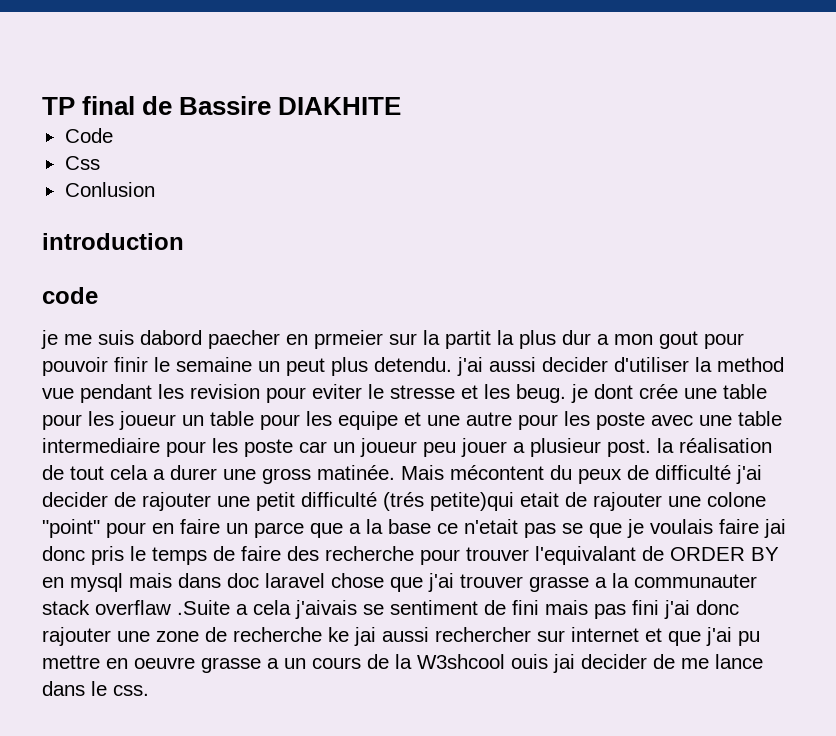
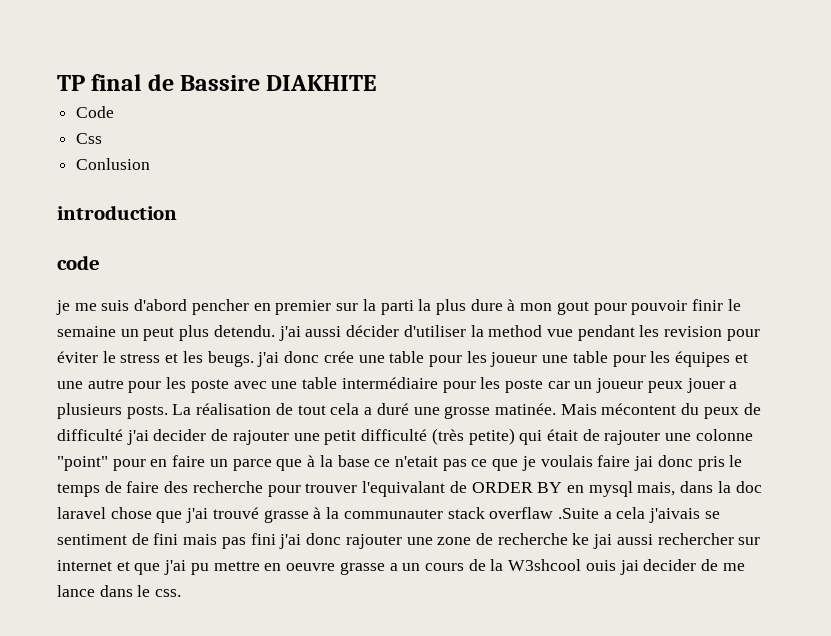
[140,330,383,349] dabord paecher en prmeier -> [134,299,332,315] d'abord pencher en premier
[445,330,491,349] partit -> [380,300,414,315] parti
[562,330,609,345] dur a -> [470,299,516,311] dure à
[542,357,608,372] decider -> [346,325,400,337] décider
[312,384,633,403] eviter le stresse et les beug. je dont -> [57,351,320,367] éviter le stress et les beugs. j'ai donc
[182,411,398,430] un table pour les equipe -> [542,351,731,367] une table pour les équipes
[42,438,160,453] intermediaire -> [341,377,438,389] intermédiaire
[423,442,456,457] peu -> [647,381,683,393] peux
[530,438,674,457] plusieur post. la -> [57,403,192,419] plusieurs posts. La
[170,465,311,484] durer une gross -> [376,403,491,419] duré une grosse
[383,492,766,511] (trés petite)qui etait de rajouter une colone -> [431,428,753,445] (très petite) qui était de rajouter une colonne
[349,523,361,534] a -> [307,455,316,467] à
[562,523,583,534] se -> [471,459,488,467] ce
[129,573,221,588] mais dans -> [637,481,731,496] mais, dans la
[460,574,607,592] trouver grasse a -> [212,507,322,523] trouvé grasse à

